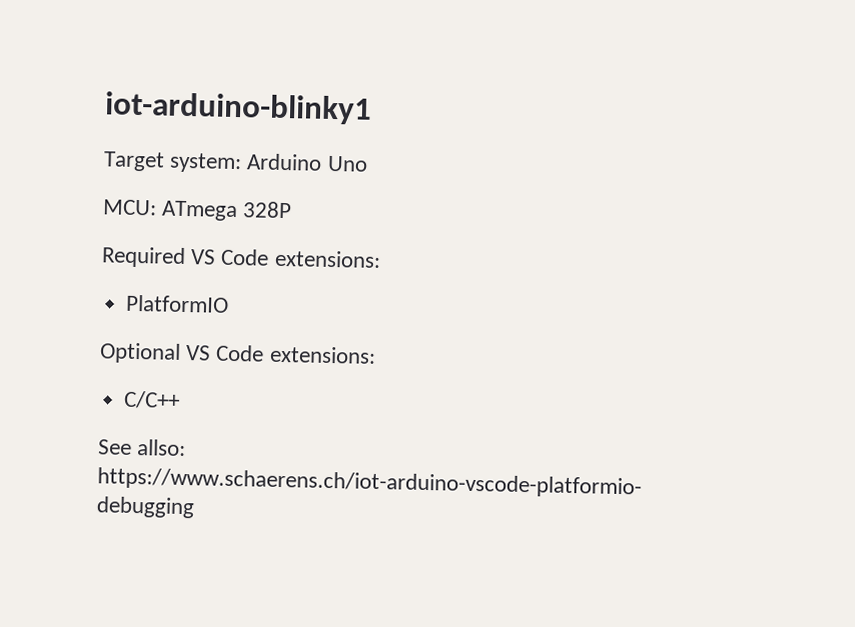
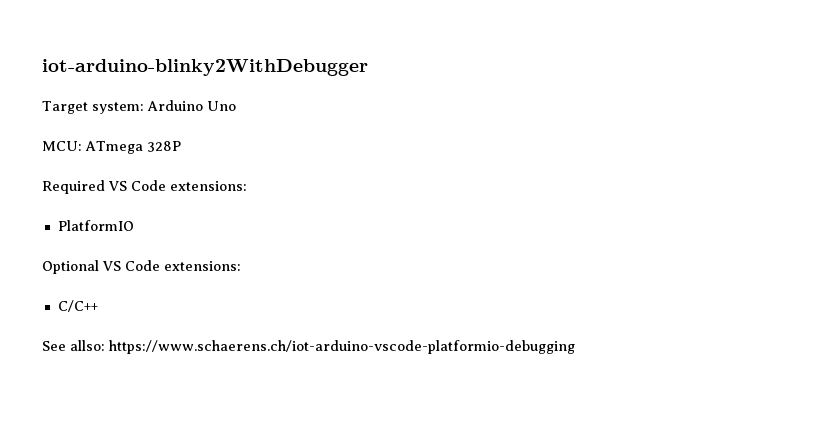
[104,91,372,125] iot-arduino-blinky1 -> [42,59,368,76] iot-arduino-blinky2WithDebugger

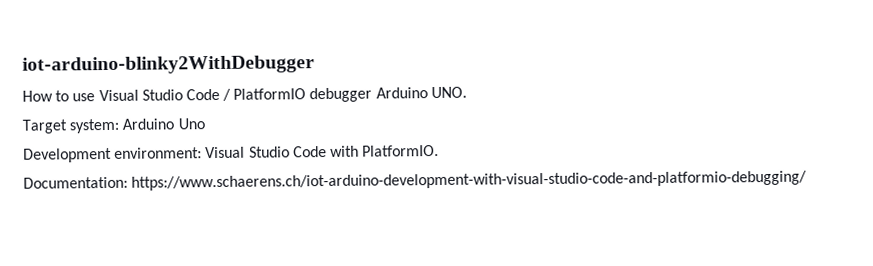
[42,100,236,114] [42,141,181,154] [42,180,247,194] [57,220,134,231] [42,260,241,274] [57,300,98,312] [42,340,575,354] Target system: Arduino Uno // MCU: ATmega 328P // Required VS Code extensions: // PlatformIO // Optional VS Code extensions: // C/C++ // See allso: https://www.schaerens.ch/iot-arduino-vscode-platformio-debugging -> [22,86,467,103] [22,118,205,134] [23,144,440,163] [23,170,808,191] How to use Visual Studio Code / PlatformIO debugger Arduino UNO. // Target system: Arduino Uno // Development environment: Visual Studio Code with PlatformIO. // Documentation: https://www.schaerens.ch/iot-arduino-development-with-visual-studio-code-and-platformio-debugging/

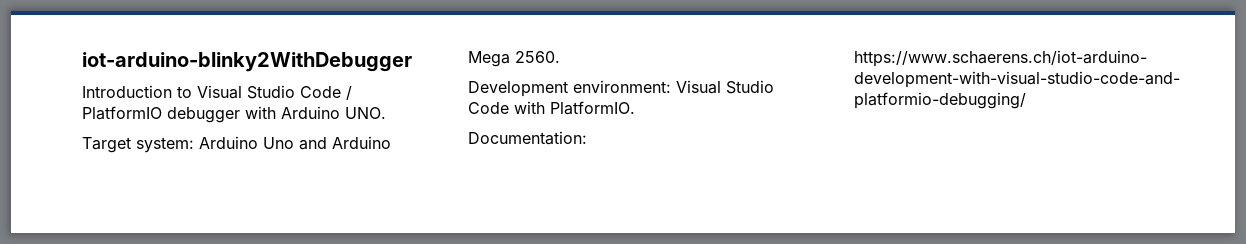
[22,90,96,102] How to use -> [82,85,192,98] Introduction to
(373, 95) none -> [245,106,276,119] with
(205, 124) none -> [299,136,391,150] [468,51,560,67] and Arduino Mega 2560.

